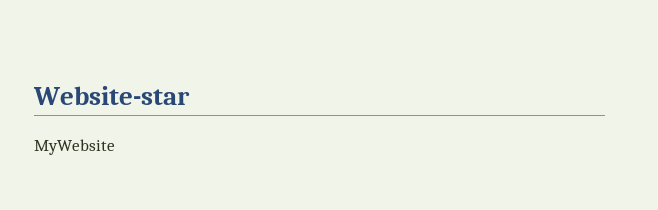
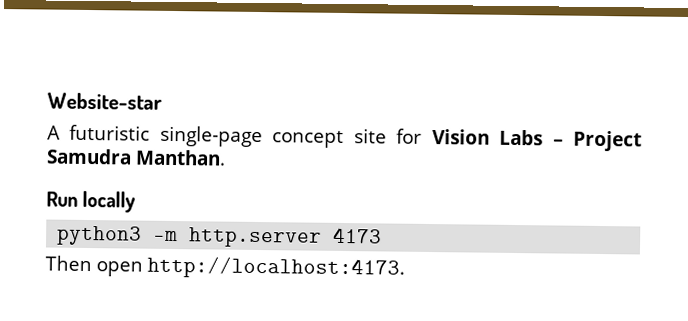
[34,139,115,155] MyWebsite -> [47,124,643,152] [46,148,226,166] [46,190,137,213] [56,225,383,248] [45,255,405,280] A futuristic single-page concept site for Vision Labs – Project Samudra Manthan. // Run locally // python3 -m http.server 4173 // Then open http://localhost:4173.

